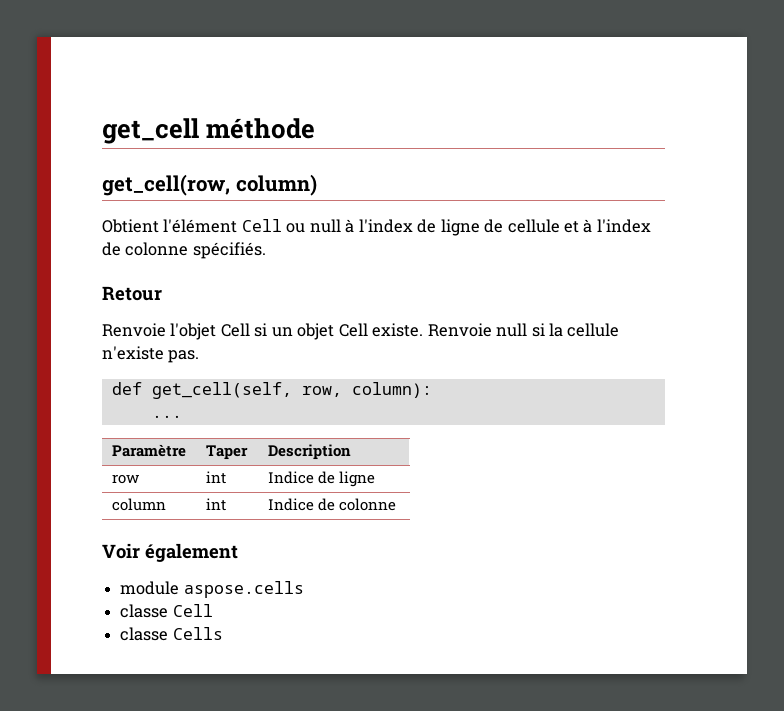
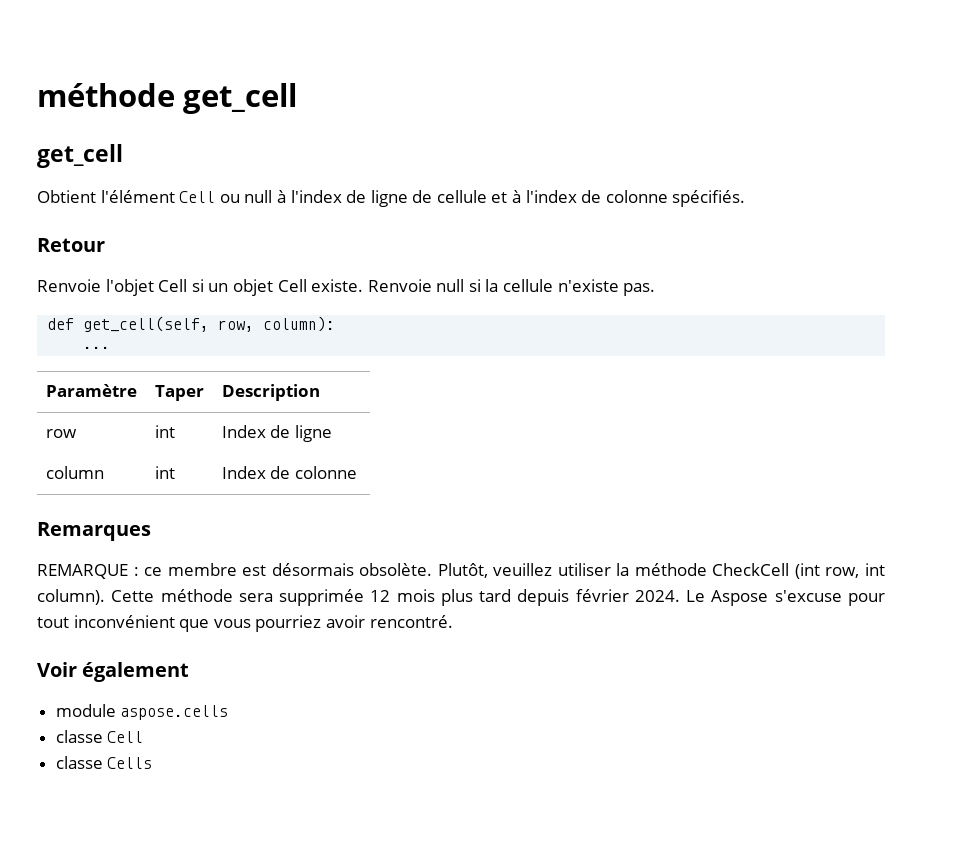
[102,118,316,144] [102,174,317,196] get_cell méthode // get_cell(row, column) -> [37,83,298,114] [37,144,123,168] méthode get_cell // get_cell
[267,471,314,484] Indice -> [221,425,266,438] Index
[267,498,396,511] Indice de colonne -> [221,466,357,479] [37,522,151,541] [37,563,885,579] [37,589,885,606] [37,615,453,632] Index de colonne // Remarques // REMARQUE : ce membre est désormais obsolète. Plutôt, veuillez utiliser la méthode CheckCell (int row, int column). Cette méthode sera supprimée 12 mois plus tard depuis février 2024. Le Aspose s'excuse pour tout inconvénient que vous pourriez avoir rencontré.

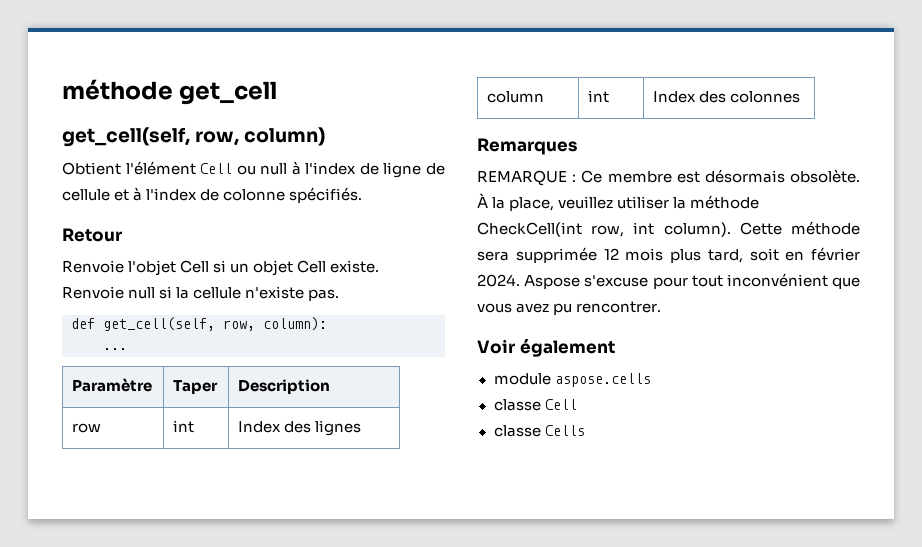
[37,144,123,168] get_cell -> [62,127,326,147] get_cell(self, row, column)
[270,425,332,442] de ligne -> [284,420,362,436] des lignes
[270,466,357,479] de colonne -> [699,91,801,103] des colonnes
[144,567,163,576] ce -> [581,170,603,183] Ce
[437,563,488,578] Plutôt, -> [477,193,555,211] À la place,
[712,563,820,579] CheckCell (int -> [477,222,582,237] CheckCell(int
[479,589,570,606] tard depuis -> [707,248,805,263] tard, soit en
[686,590,706,602] Le -> (520, 280) none
[255,615,453,632] pourriez avoir rencontré. -> [516,301,662,315] avez pu rencontrer.

